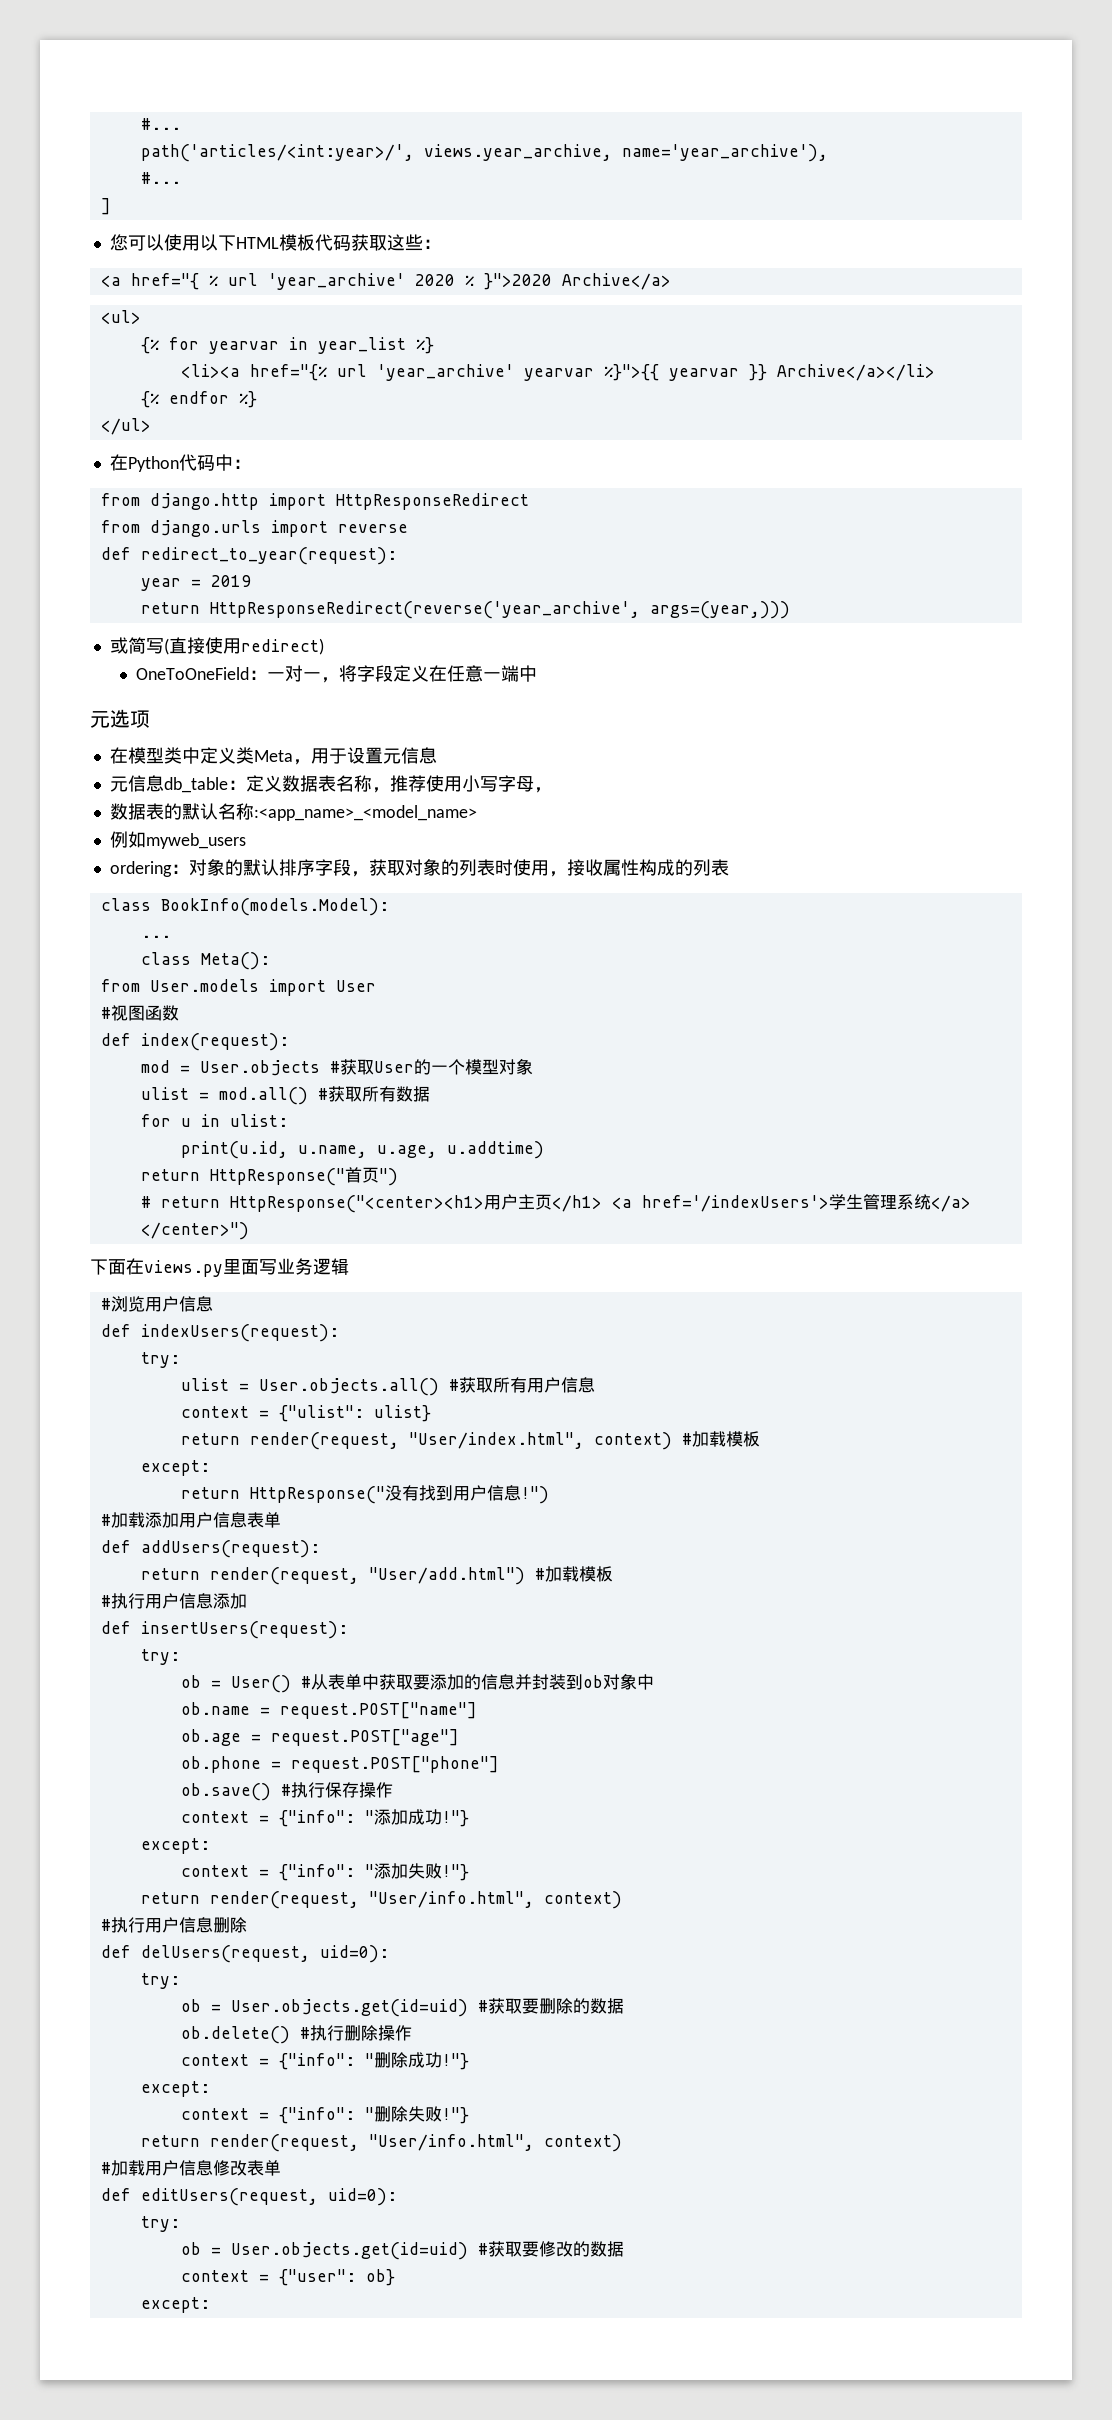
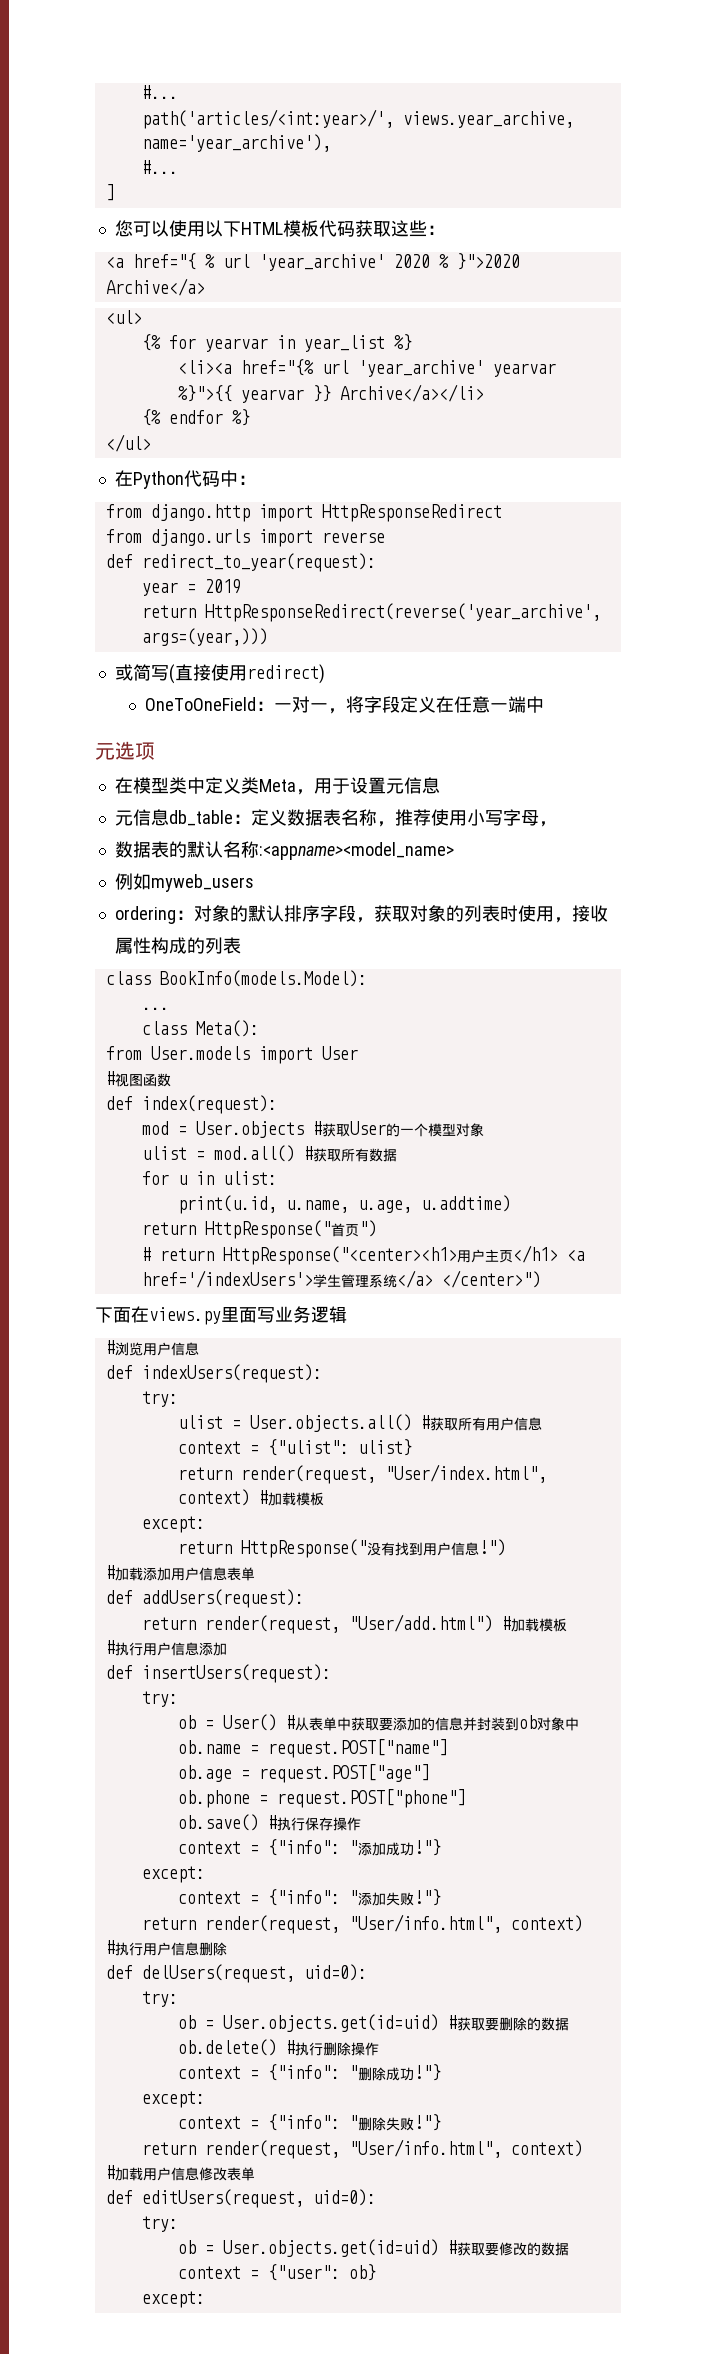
[253,805,477,821] :<app_name>_<model_name> -> [258,842,454,860] :<appname><model_name>

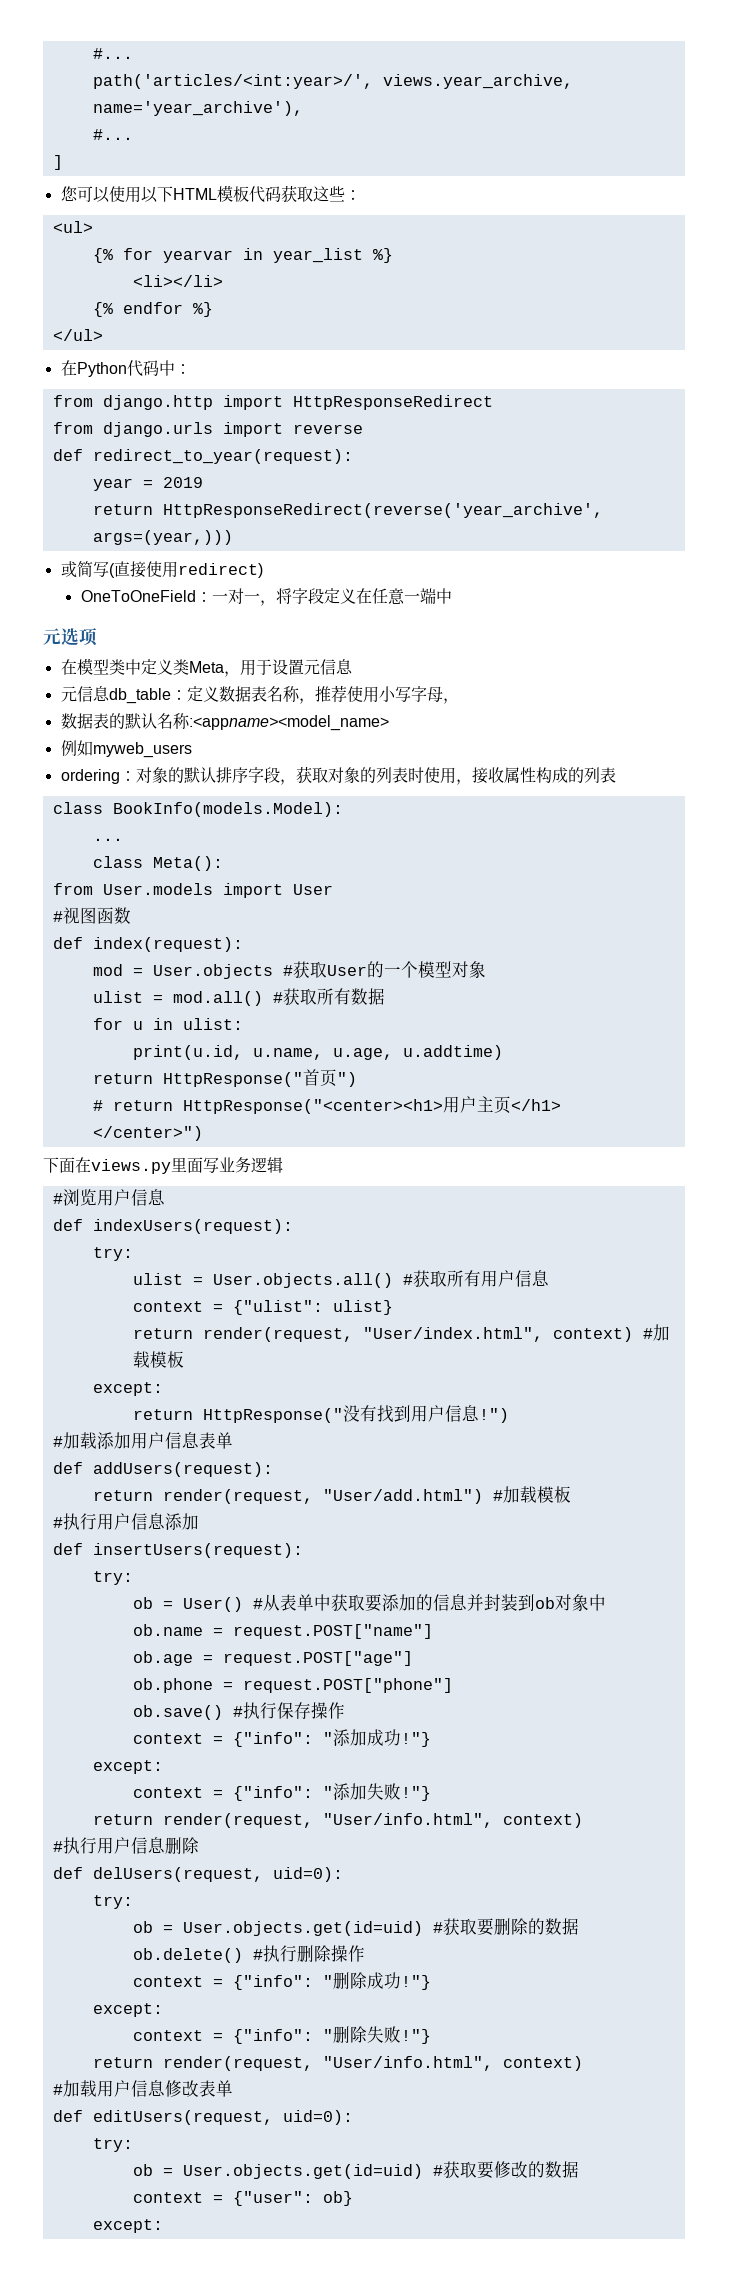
[105,253,520,271] [105,278,205,296] // <a href="{ % url 'year_archive' 2020 % }">2020 Archive</a> -> (361, 195) none
[177,359,556,377] [177,384,484,403] <li><a href="{% url 'year_archive' yearvar %}">{{ yearvar }} Archive</a></li> -> [132,275,223,287] <li></li>
[566,1249,585,1261] [141,1270,433,1288] <a href='/indexUsers'>学生管理系统</a> -> (561, 1105) none

